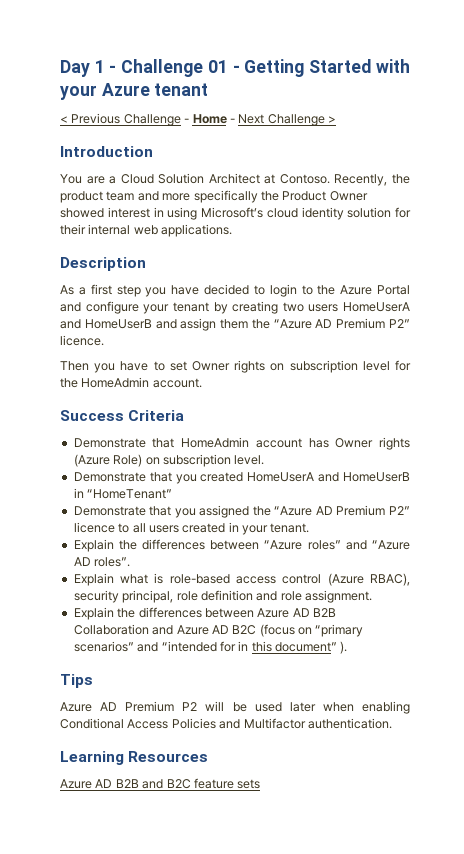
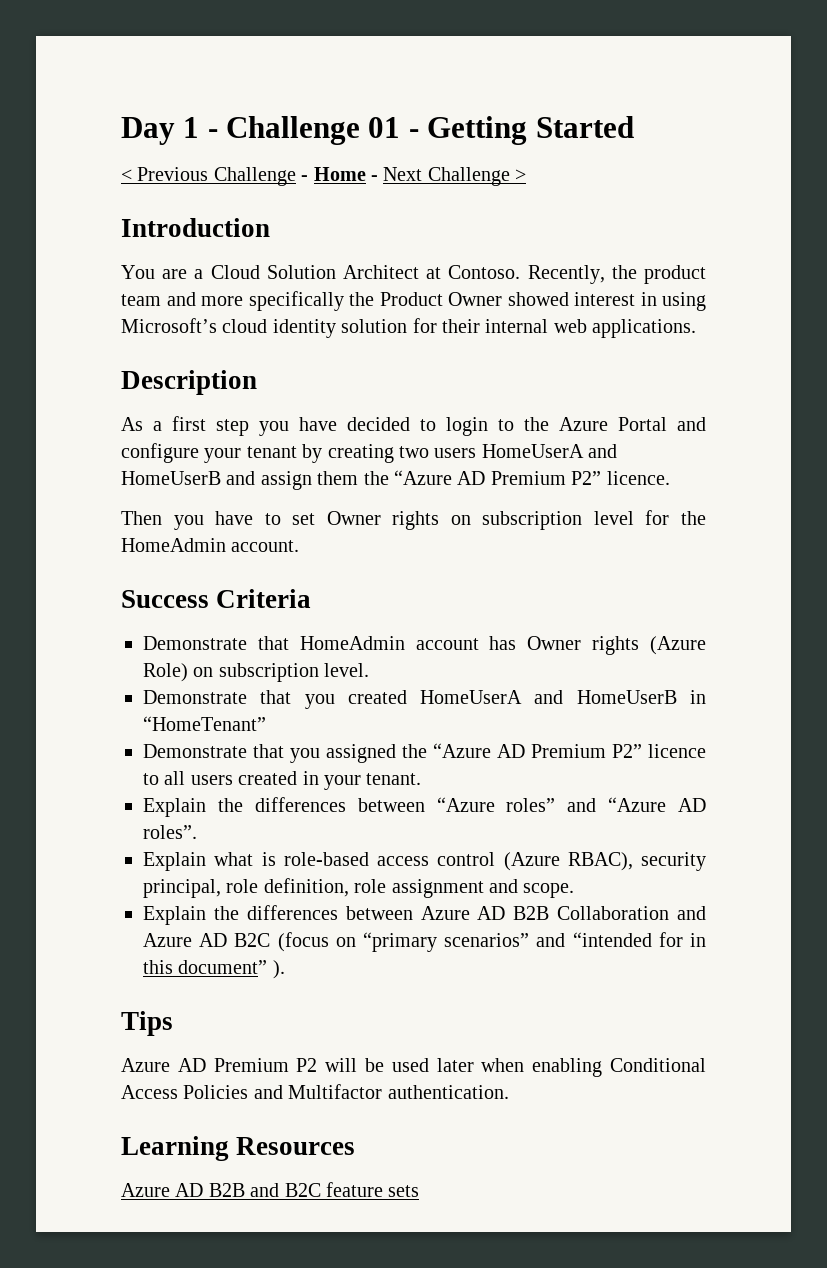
[375,59,410,73] [60,83,209,100] with your Azure tenant -> (634, 127) none
[200,590,372,603] definition and role assignment. -> [263,878,575,898] definition, role assignment and scope.

